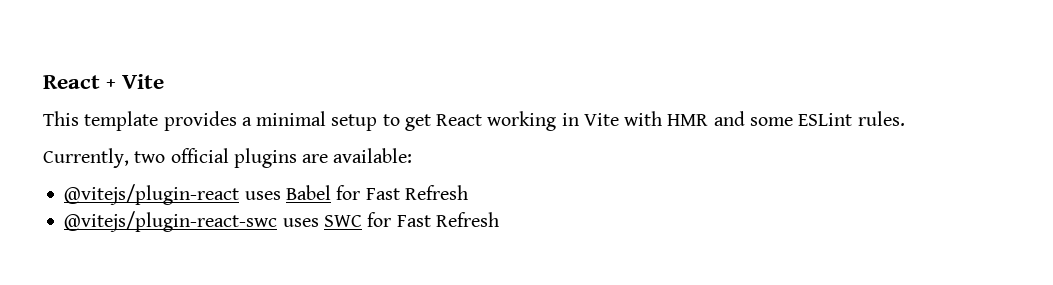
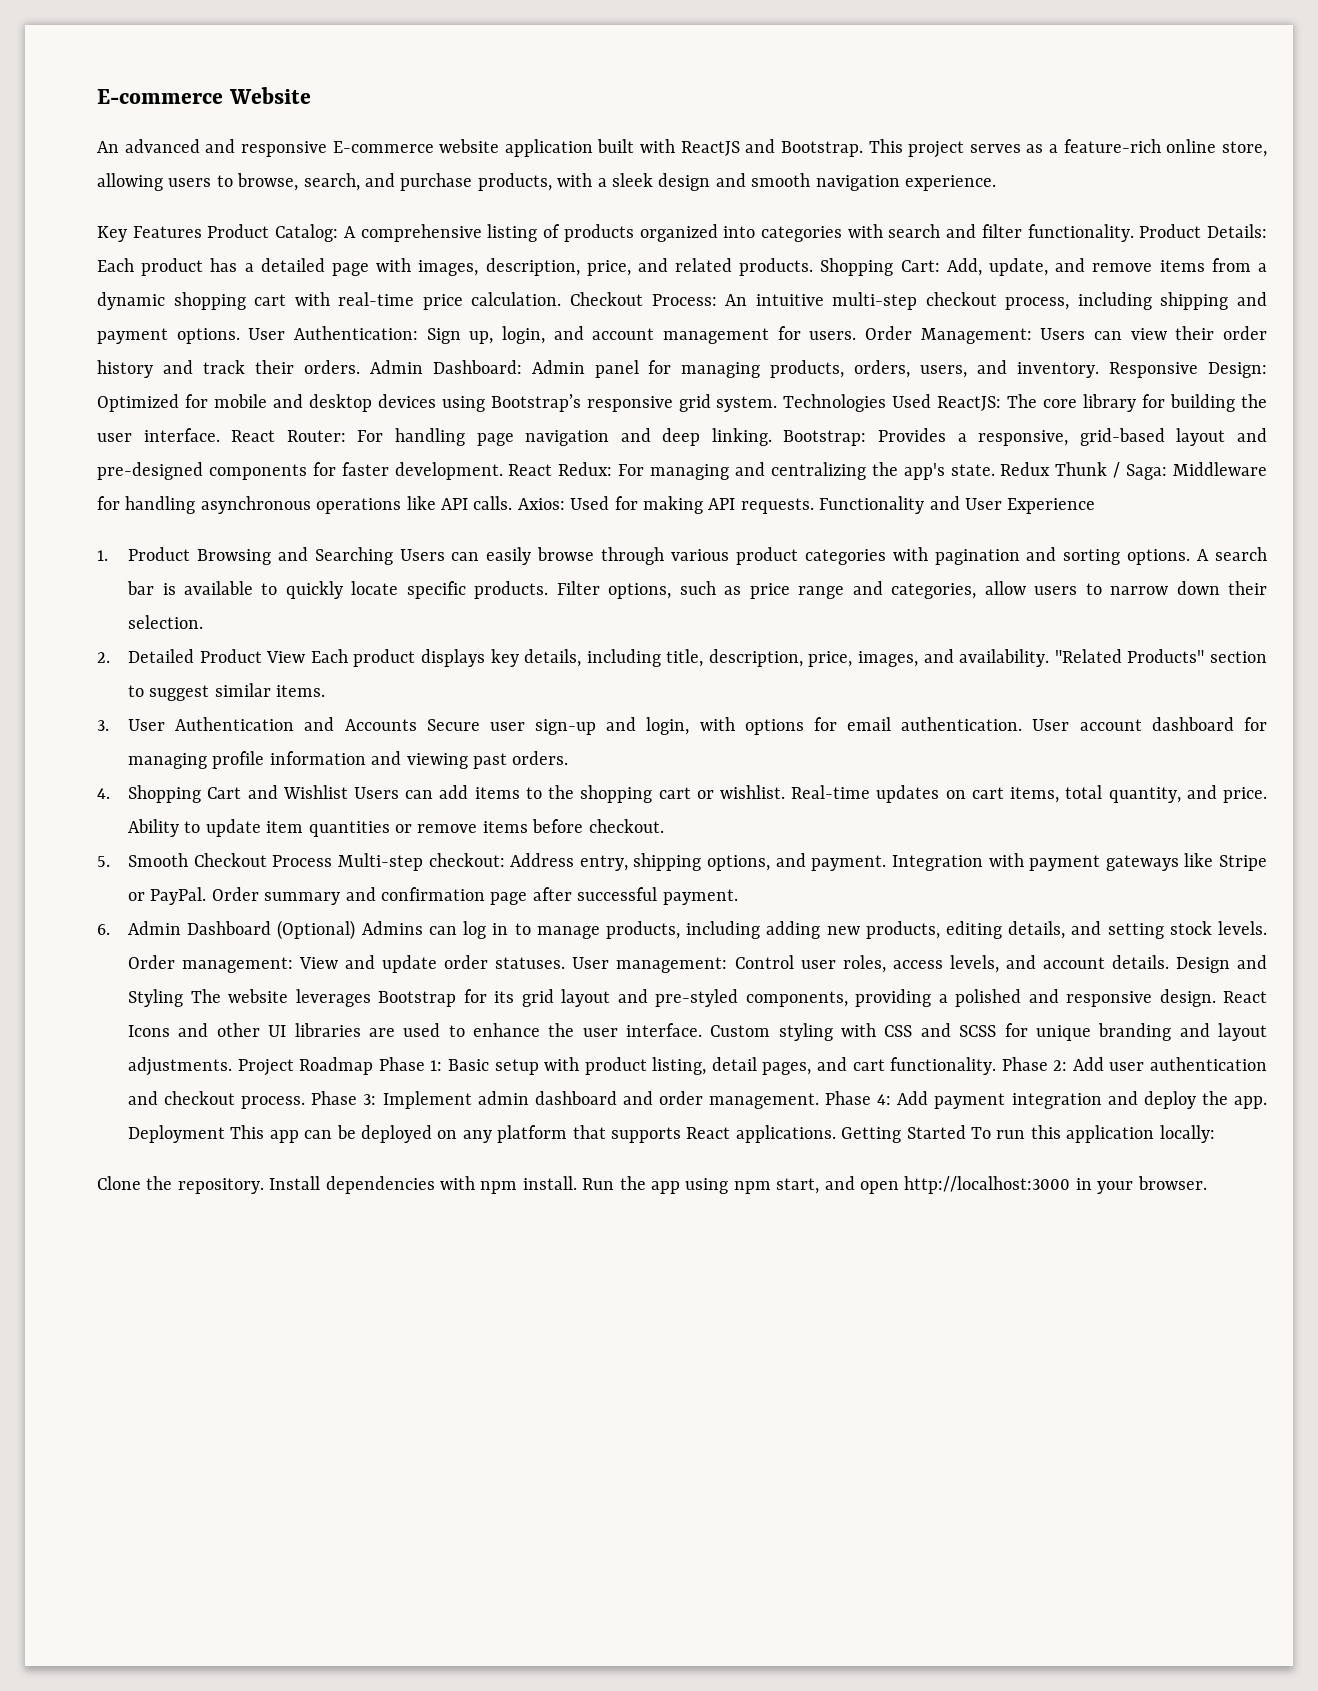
[43,74,165,89] [43,111,905,131] [43,148,413,168] [64,184,468,205] [64,211,499,232] React + Vite // This template provides a minimal setup to get React working in Vite with HMR and some ESLint rules. // Currently, two official plugins are available: // @vitejs/plugin-react uses Babel for Fast Refresh // @vitejs/plugin-react-swc uses SWC for Fast Refresh -> [97,87,311,104] [97,139,1267,158] [97,173,996,191] [97,224,1267,242] [97,258,1267,276] [97,292,1267,310] [97,326,1268,344] [97,360,1268,378] [97,394,1268,412] [97,428,1267,446] [97,462,1268,480] [97,496,1096,514] [97,547,1267,565] [127,581,1268,599] [128,615,204,629] [97,649,1268,667] [128,683,326,701] [97,717,1267,735] [128,751,569,769] [97,785,1267,803] [128,819,664,837] [97,853,1267,871] [128,887,738,905] [97,920,1267,940] [128,955,1267,973] [128,989,1267,1007] [128,1023,1267,1041] [128,1057,1268,1076] [128,1091,1267,1109] [128,1125,1215,1143] [97,1176,1207,1194] E-commerce Website // An advanced and responsive E-commerce website application built with ReactJS and Bootstrap. This project serves as a feature-rich online store, allowing users to browse, search, and purchase products, with a sleek design and smooth navigation experience. // Key Features Product Catalog: A comprehensive listing of products organized into categories with search and filter functionality. Product Details: Each product has a detailed page with images, description, price, and related products. Shopping Cart: Add, update, and remove items from a dynamic shopping cart with real-time price calculation. Checkout Process: An intuitive multi-step checkout process, including shipping and payment options. User Authentication: Sign up, login, and account management for users. Order Management: Users can view their order history and track their orders. Admin Dashboard: Admin panel for managing products, orders, users, and inventory. Responsive Design: Optimized for mobile and desktop devices using Bootstrap’s responsive grid system. Technologies Used ReactJS: The core library for building the user interface. React Router: For handling page navigation and deep linking. Bootstrap: Provides a responsive, grid-based layout and pre-designed components for faster development. React Redux: For managing and centralizing the app's state. Redux Thunk / Saga: Middleware for handling asynchronous operations like API calls. Axios: Used for making API requests. Functionality and User Experience // 1. Product Browsing and Searching Users can easily browse through various product categories with pagination and sorting options. A search bar is available to quickly locate specific products. Filter options, such as price range and categories, allow users to narrow down their selection. // 2. Detailed Product View Each product displays key details, including title, description, price, images, and availability. "Related Products" section to suggest similar items. // 3. User Authentication and Accounts Secure user sign-up and login, with options for email authentication. User account dashboard for managing profile information and viewing past orders. // 4. Shopping Cart and Wishlist Users can add items to the shopping cart or wishlist. Real-time updates on cart items, total quantity, and price. Ability to update item quantities or remove items before checkout. // 5. Smooth Checkout Process Multi-step checkout: Address entry, shipping options, and payment. Integration with payment gateways like Stripe or PayPal. Order summary and confirmation page after successful payment. // 6. Admin Dashboard (Optional) Admins can log in to manage products, including adding new products, editing details, and setting stock levels. Order management: View and update order statuses. User management: Control user roles, access levels, and account details. Design and Styling The website leverages Bootstrap for its grid layout and pre-styled components, providing a polished and responsive design. React Icons and other UI libraries are used to enhance the user interface. Custom styling with CSS and SCSS for unique branding and layout adjustments. Project Roadmap Phase 1: Basic setup with product listing, detail pages, and cart functionality. Phase 2: Add user authentication and checkout process. Phase 3: Implement admin dashboard and order management. Phase 4: Add payment integration and deploy the app. Deployment This app can be deployed on any platform that supports React applications. Getting Started To run this application locally: // Clone the repository. Install dependencies with npm install. Run the app using npm start, and open http://localhost:3000 in your browser.

